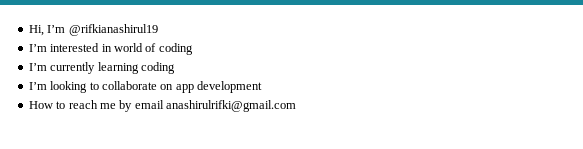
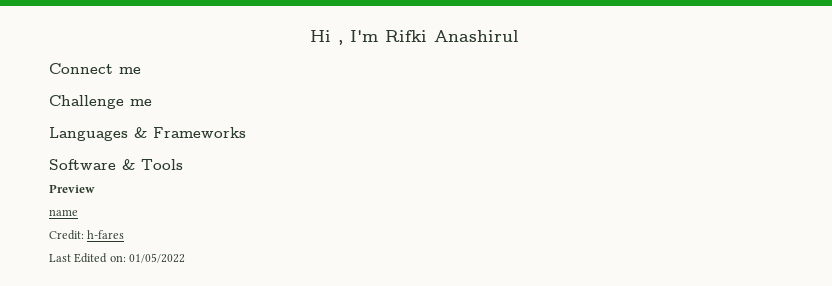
[28,24,158,36] [28,43,193,55] [28,62,175,74] [28,81,262,93] [28,100,296,112] Hi, I’m @rifkianashirul19 // I’m interested in world of coding // I’m currently learning coding // I’m looking to collaborate on app development // How to reach me by email anashirulrifki@gmail.com -> [309,30,519,45] [49,63,141,74] [49,95,152,109] [49,127,246,141] [49,159,183,170] [49,184,95,193] [49,209,78,216] [49,230,125,240] [49,253,186,263] Hi , I'm Rifki Anashirul // Connect me // Challenge me // Languages & Frameworks // Software & Tools // Preview // name // Credit: h-fares // Last Edited on: 01/05/2022

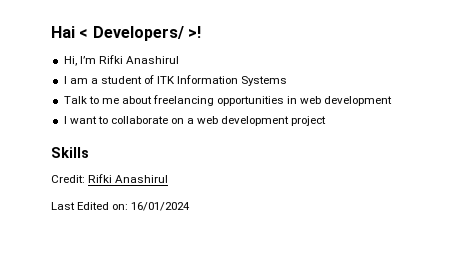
[309,30,519,45] [49,63,141,74] [49,95,152,109] [49,127,246,141] [49,159,183,170] [49,184,95,193] [49,209,78,216] Hi , I'm Rifki Anashirul // Connect me // Challenge me // Languages & Frameworks // Software & Tools // Preview // name -> [51,26,201,41] [63,55,179,66] [63,75,288,86] [63,95,393,106] [63,116,327,126] [51,147,89,158] Hai < Developers/ >! // Hi, I’m Rifki Anashirul // I am a student of ITK Information Systems // Talk to me about freelancing opportunities in web development // I want to collaborate on a web development project // Skills
[87,230,125,239] h-fares -> [88,174,169,183] Rifki Anashirul
[129,253,186,263] 01/05/2022 -> [131,202,191,211] 16/01/2024

